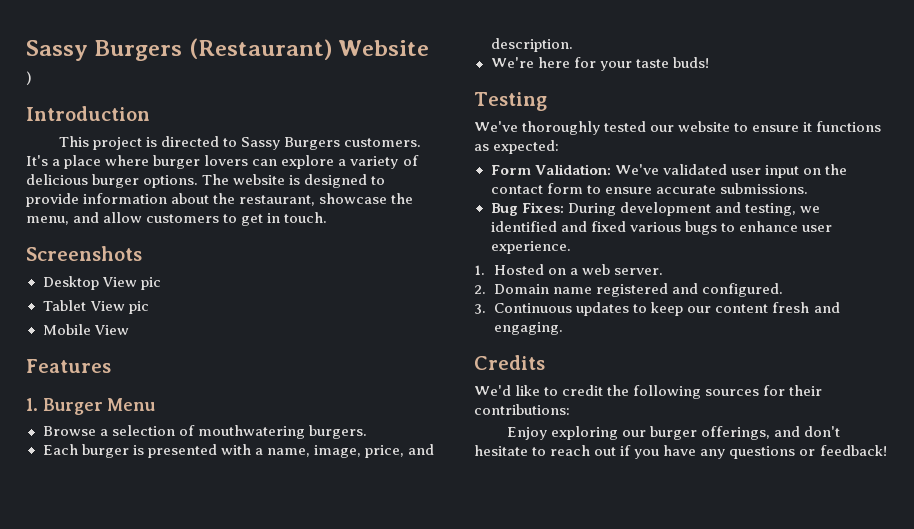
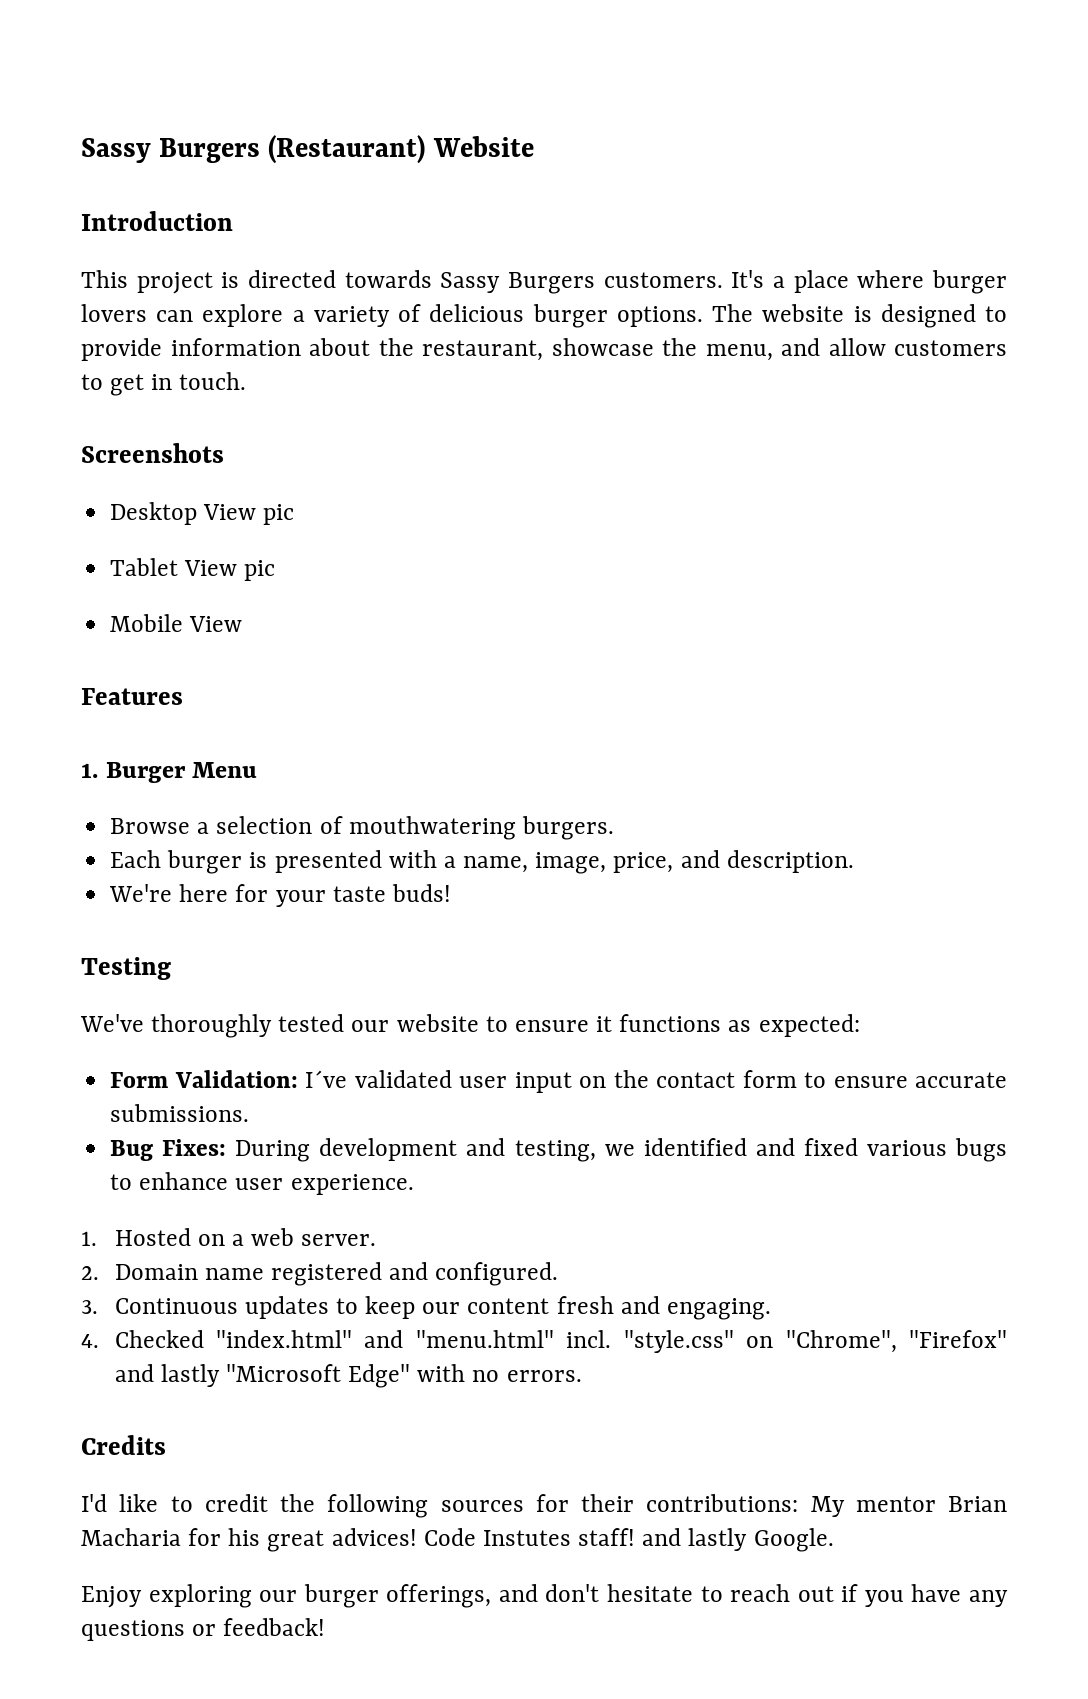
[26,71,32,85] // ) -> (534, 146) none
[223,138,238,147] to -> [344,270,432,288] towards
[614,164,659,175] We've -> [305,1070,348,1088] I´ve
(564, 328) none -> [81,1330,1007,1353] [114,1364,582,1388] // 4. Checked "index.html" and "menu.html" incl. "style.css" on "Chrome", "Firefox" and lastly "Microsoft Edge" with no errors.
[474,385,511,396] We'd -> [81,1494,107,1512] I'd
(570, 409) none -> [810,1496,1007,1517] [81,1528,834,1552] My mentor Brian Macharia for his great advices! Code Instutes staff! and lastly Google.

